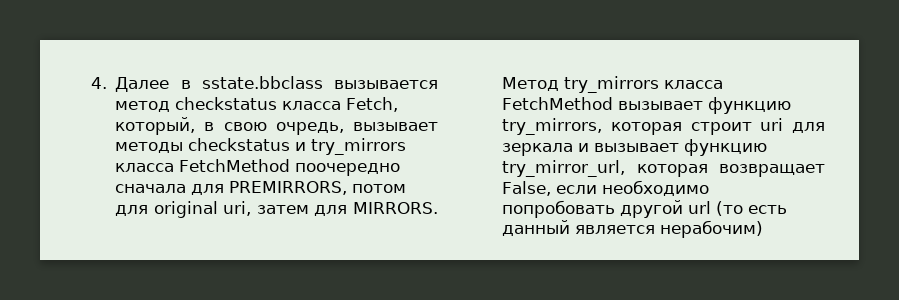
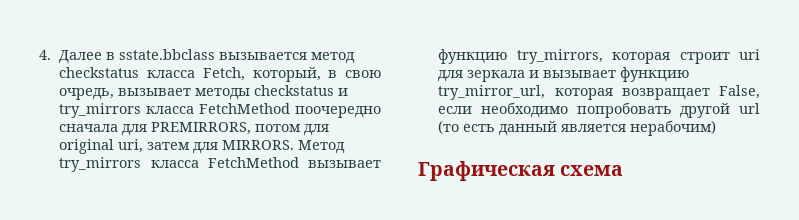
(764, 229) none -> [418,160,624,181] // Графическая схема

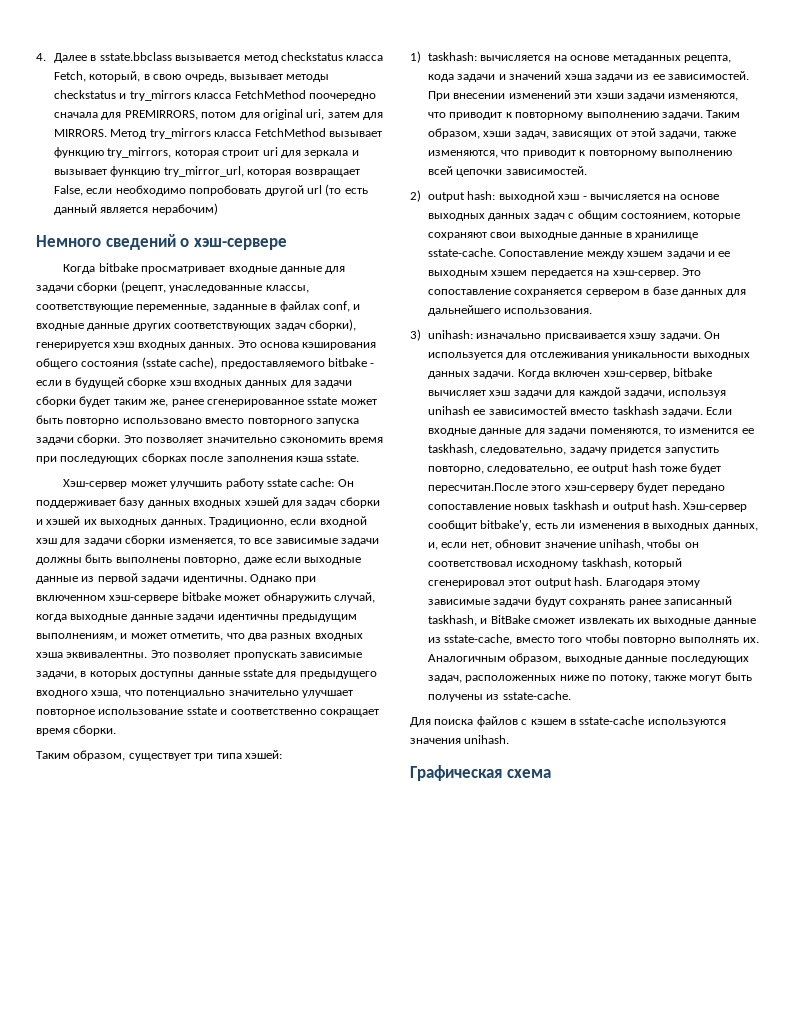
(717, 128) none -> [36,234,287,250] [63,263,346,274] [36,281,309,293] [36,301,361,312] [36,319,356,331] [36,340,377,350] [36,357,375,369] [36,377,352,388] [36,396,377,407] [36,415,359,426] [36,434,384,445] [36,453,360,464] [63,478,354,489] [36,497,380,508] [36,516,367,527] [36,535,379,546] [36,554,362,565] [36,573,317,584] [36,592,375,603] [36,614,357,622] [36,633,363,641] [36,650,362,660] [36,669,377,679] [36,690,353,698] [36,707,379,717] [36,725,117,736] [36,750,282,761] [410,51,731,63] [428,71,750,82] [428,90,739,101] [428,110,741,120] [428,128,736,139] [428,150,732,158] [428,166,587,177] [410,190,719,202] [428,210,741,221] [428,232,698,240] [428,248,731,259] [428,268,701,278] [428,286,747,297] [428,305,593,316] [410,329,720,341] [428,352,750,360] [428,368,712,379] [428,387,727,398] [428,406,733,417] [428,428,754,436] [428,444,719,455] [428,463,722,474] [428,482,725,493] [428,501,748,512] [428,520,758,531] [428,539,699,550] [428,558,683,569] [428,577,700,588] [428,596,732,607] [428,615,756,626] [428,634,759,645] [428,653,749,664] [428,672,752,683] [428,691,571,702] [410,716,726,727] [410,735,510,744] // Немного сведений о хэш-сервере // Когда bitbake просматривает входные данные для задачи сборки (рецепт, унаследованные классы, соответствующие переменные, заданные в файлах conf, и входные данные других соответствующих задач сборки), генерируется хэш входных данных. Это основа кэширования общего состояния (sstate cache), предоставляемого bitbake - если в будущей сборке хэш входных данных для задачи сборки будет таким же, ранее сгенерированное sstate может быть повторно использовано вместо повторного запуска задачи сборки. Это позволяет значительно сэкономить время при последующих сборках после заполнения кэша sstate. // Хэш-сервер может улучшить работу sstate cache: Он поддерживает базу данных входных хэшей для задач сборки и хэшей их выходных данных. Традиционно, если входной хэш для задачи сборки изменяется, то все зависимые задачи должны быть выполнены повторно, даже если выходные данные из первой задачи идентичны. Однако при включенном хэш-сервере bitbake может обнаружить случай, когда выходные данные задачи идентичны предыдущим выполнениям, и может отметить, что два разных входных хэша эквивалентны. Это позволяет пропускать зависимые задачи, в которых доступны данные sstate для предыдущего входного хэша, что потенциально значительно улучшает повторное использование sstate и соответственно сокращает время сборки. // Таким образом, существует три типа хэшей: // 1) taskhash: вычисляется на основе метаданных рецепта, кода задачи и значений хэша задачи из ее зависимостей. При внесении изменений эти хэши задачи изменяются, что приводит к повторному выполнению задачи. Таким образом, хэши задач, зависящих от этой задачи, также изменяются, что приводит к повторному выполнению всей цепочки зависимостей. // 2) output hash: выходной хэш - вычисляется на основе выходных данных задач с общим состоянием, которые сохраняют свои выходные данные в хранилище sstate-cache. Сопоставление между хэшем задачи и ее выходным хэшем передается на хэш-сервер. Это сопоставление сохраняется сервером в базе данных для дальнейшего использования. // 3) unihash: изначально присваивается хэшу задачи. Он используется для отслеживания уникальности выходных данных задачи. Когда включен хэш-сервер, bitbake вычисляет хэш задачи для каждой задачи, используя unihash ее зависимостей вместо taskhash задачи. Если входные данные для задачи поменяются, то изменится ее taskhash, следовательно, задачу придется запустить повторно, следовательно, ее output hash тоже будет пересчитан.После этого хэш-серверу будет передано сопоставление новых taskhash и output hash. Хэш-сервер сообщит bitbake'у, есть ли изменения в выходных данных, и, если нет, обновит значение unihash, чтобы он соответствовал исходному taskhash, который сгенерировал этот output hash. Благодаря этому зависимые задачи будут сохранять ранее записанный taskhash, и BitBake сможет извлекать их выходные данные из sstate-cache, вместо того чтобы повторно выполнять их. Аналогичным образом, выходные данные последующих задач, расположенных ниже по потоку, также могут быть получены из sstate-cache. // Для поиска файлов с кэшем в sstate-cache используются значения unihash.

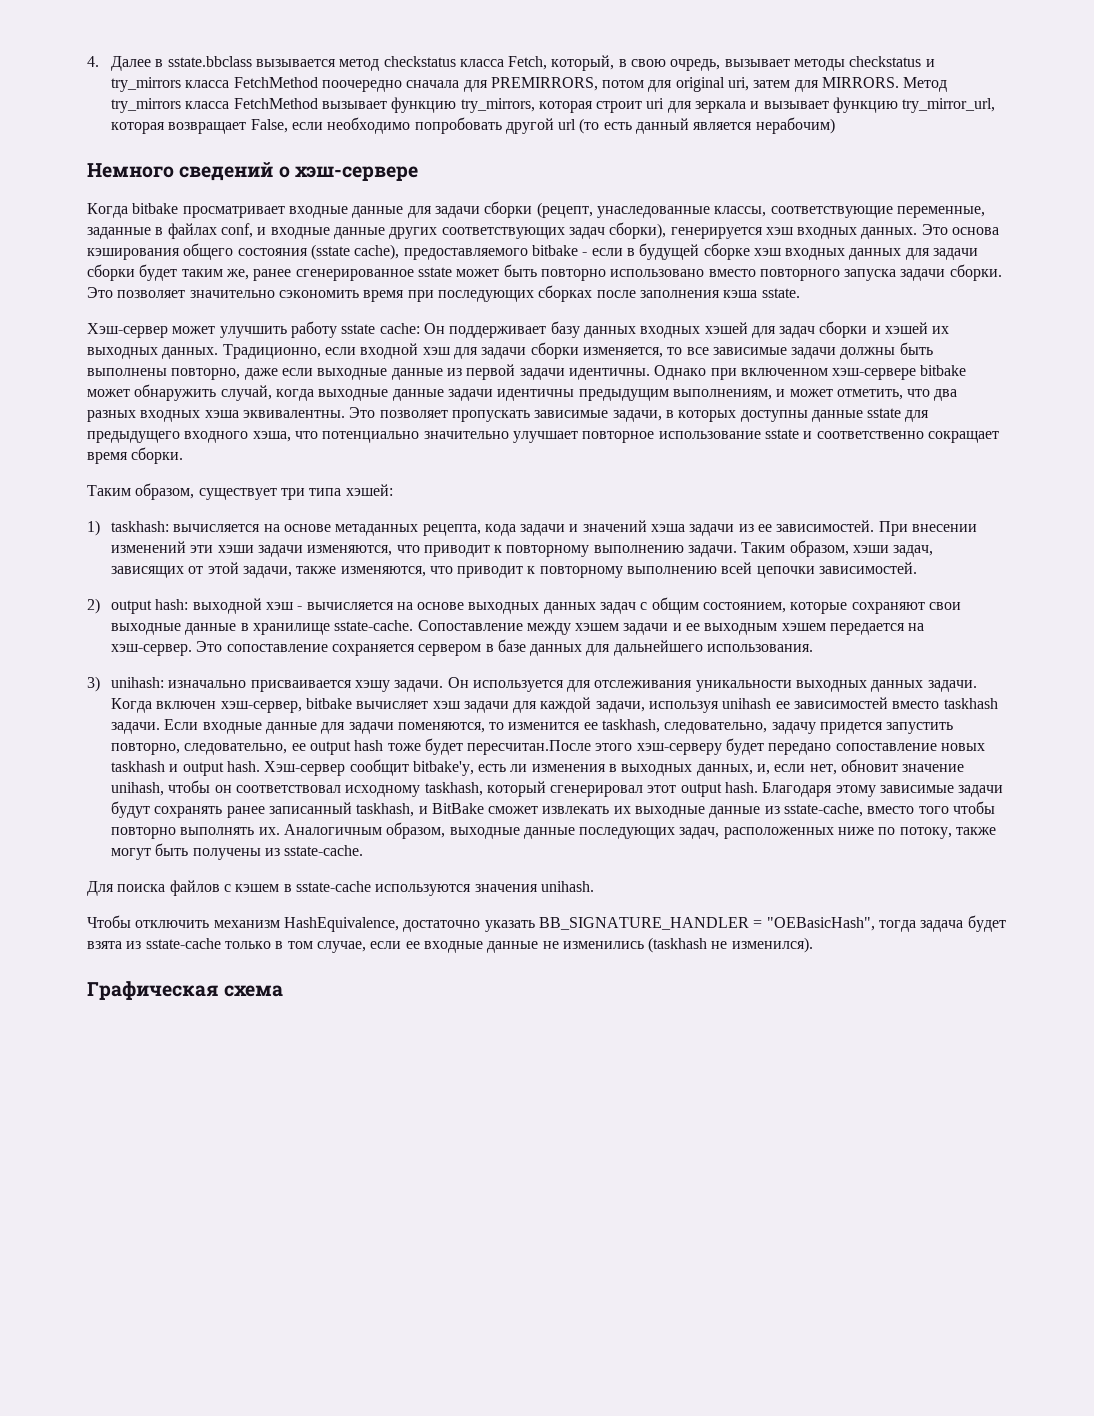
(510, 739) none -> [87,915,1006,932] [87,937,813,953] // Чтобы отключить механизм HashEquivalence, достаточно указать BB_SIGNATURE_HANDLER = "OEBasicHash", тогда задача будет взята из sstate-cache только в том случае, если ее входные данные не изменились (taskhash не изменился).

